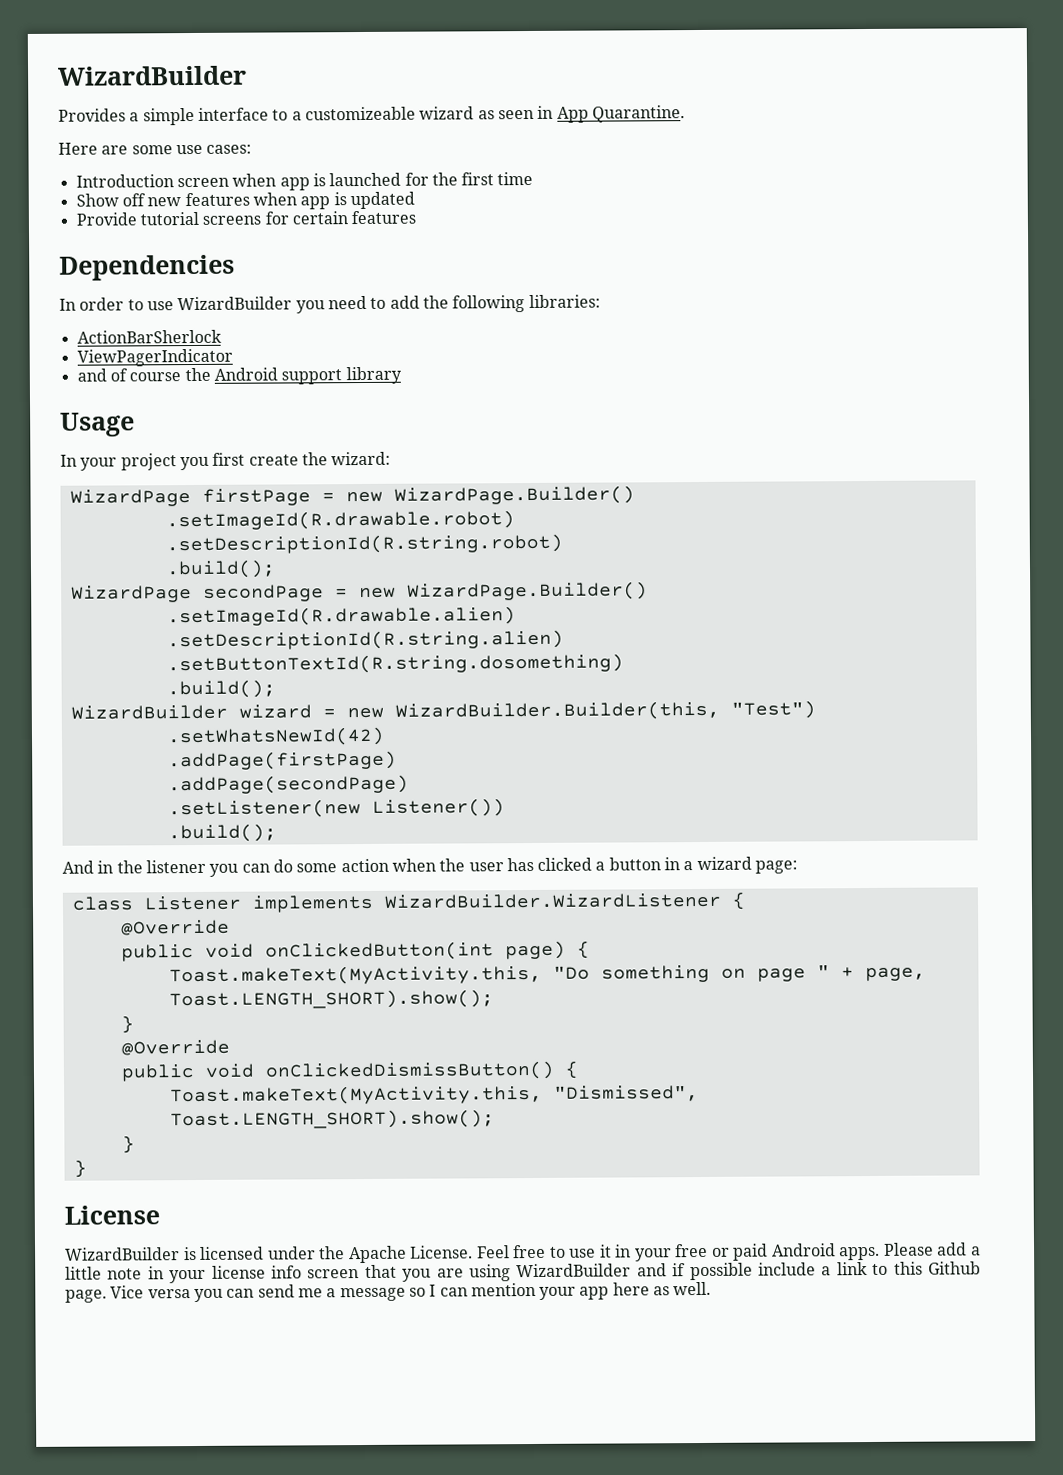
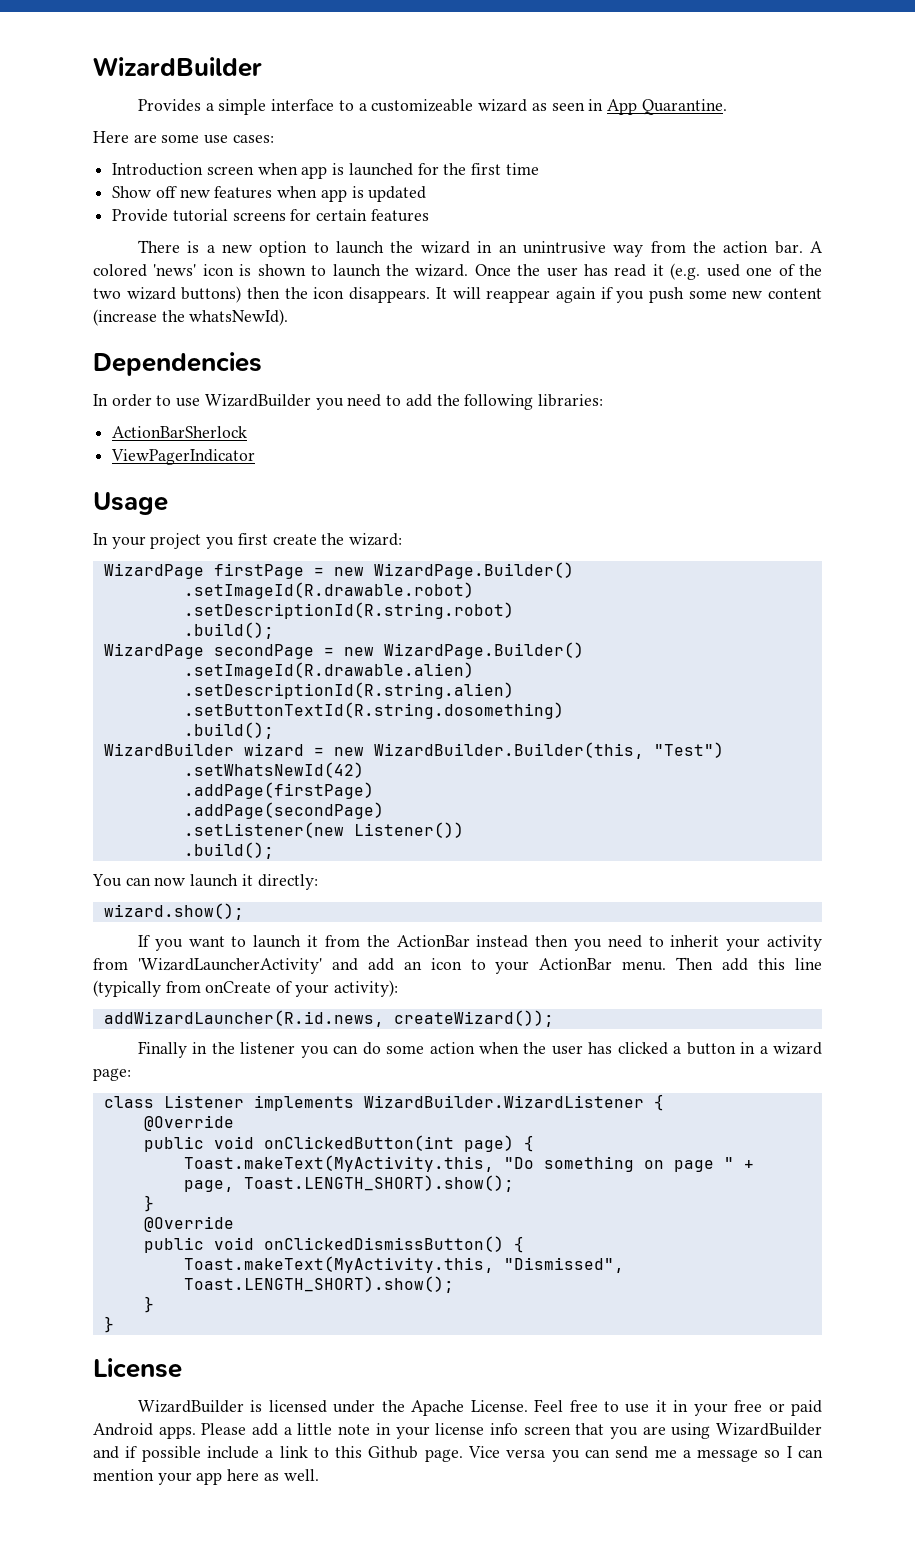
(417, 217) none -> [138,240,824,257] [93,263,823,280] [93,286,822,303] [93,309,289,326] // There is a new option to launch the wizard in an unintrusive way from the action bar. A colored 'news' icon is shown to launch the wizard. Once the user has read it (e.g. used one of the two wizard buttons) then the icon disappears. It will reappear again if you push some new content (increase the whatsNewId).
[76,366,402,385] // and of course the Android support library -> (256, 457) none
[62,860,94,874] And -> [92,874,318,890] [103,903,244,920] [138,935,822,951] [93,957,822,974] [93,980,398,997] [103,1010,554,1027] [138,1041,188,1058] You can now launch it directly: // wizard.show(); // If you want to launch it from the ActionBar instead then you need to inherit your activity from 'WizardLauncherActivity' and add an icon to your ActionBar menu. Then add this line (typically from onCreate of your activity): // addWizardLauncher(R.id.news, createWizard()); // Finally

